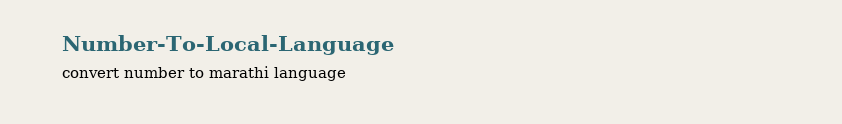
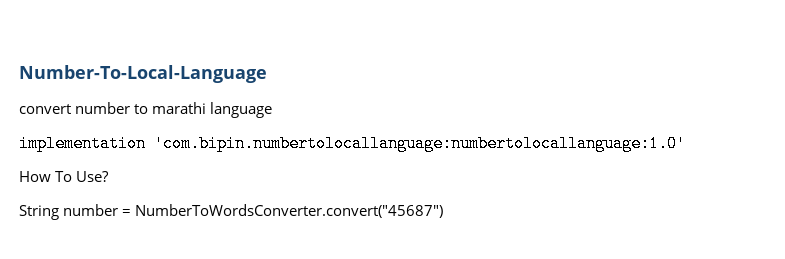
(346, 74) none -> [19,135,686,152] [19,171,110,182] [19,204,444,220] // implementation 'com.bipin.numbertolocallanguage:numbertolocallanguage:1.0' // How To Use? // String number = NumberToWordsConverter.convert("45687")

